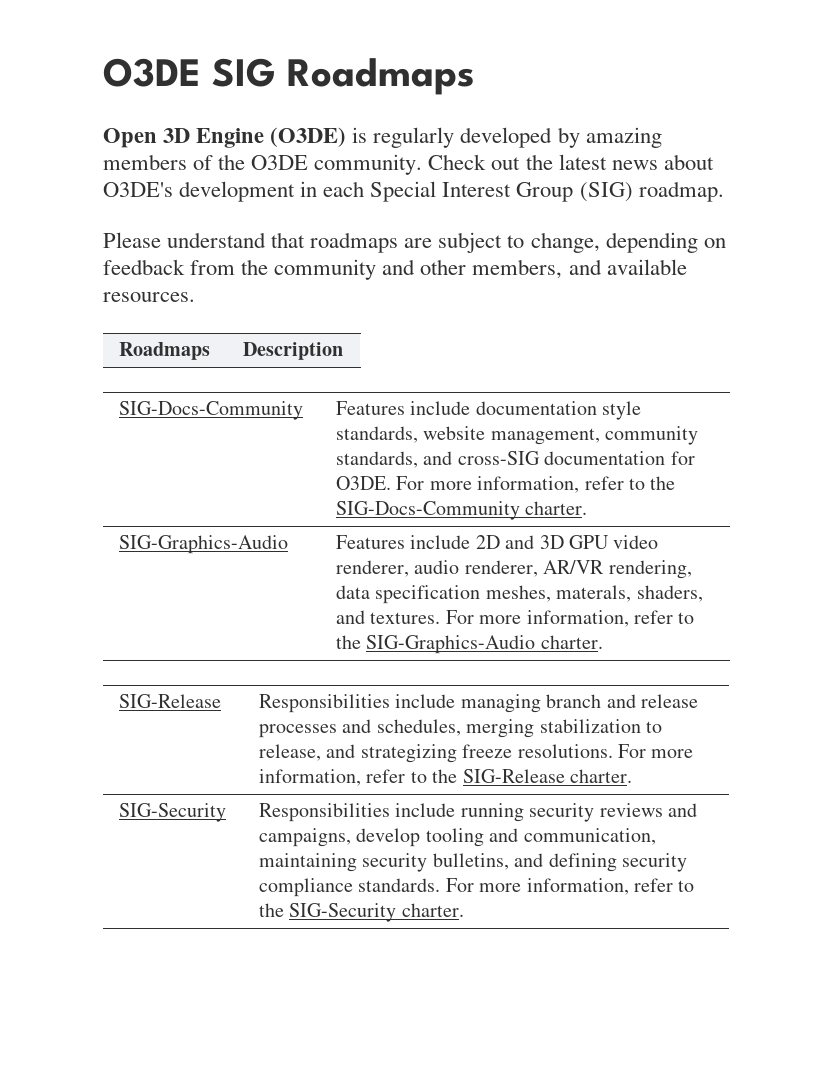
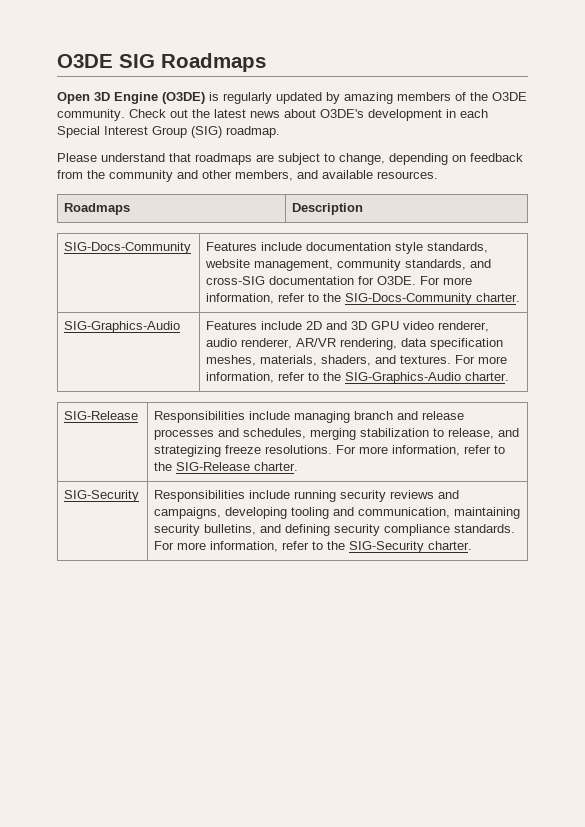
[460,127,553,148] developed -> [276,92,322,104] updated
[556,585,632,602] materals, -> [260,355,318,366] materials,
[356,828,421,847] develop -> [225,507,288,519] developing

